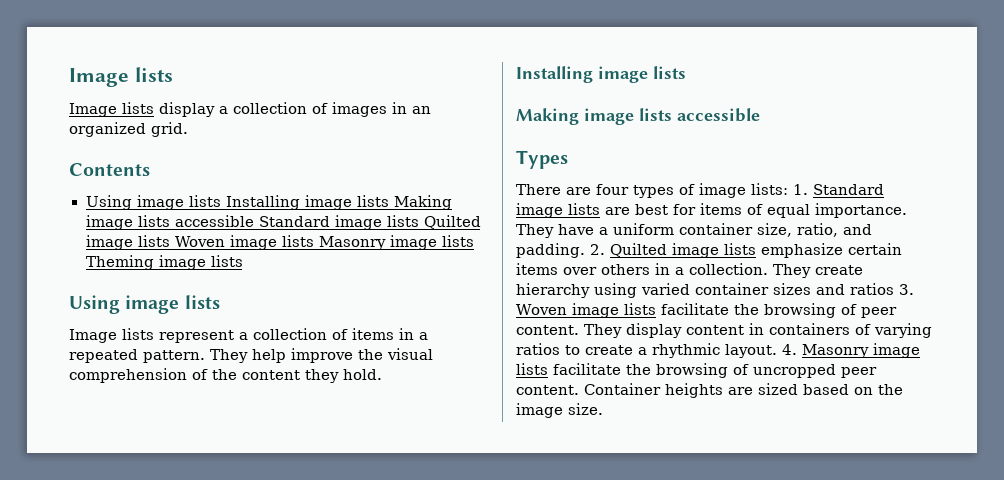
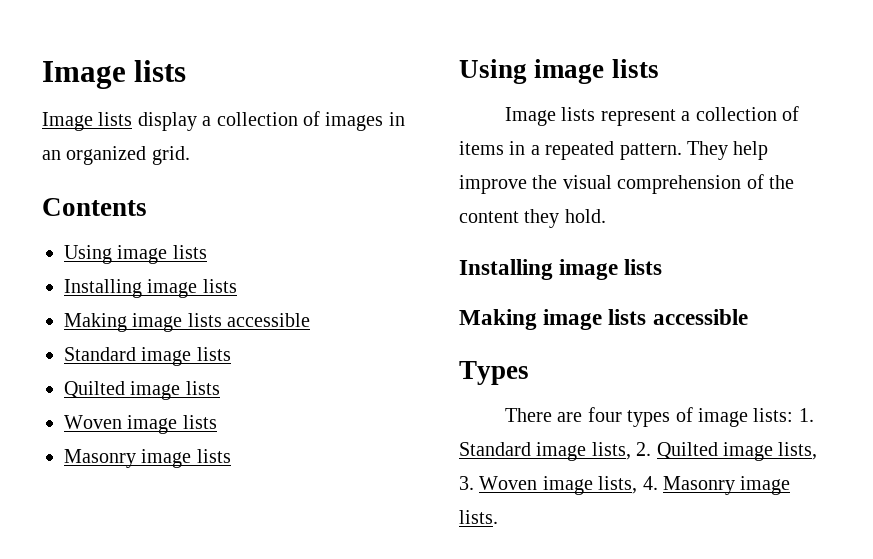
[225,195,452,210] [85,215,481,230] [85,235,475,250] [85,255,243,270] Installing image lists Making image lists accessible Standard image lists Quilted image lists Woven image lists Masonry image lists Theming image lists -> [64,279,237,298] [64,313,311,332] [64,347,231,366] [64,381,220,400] [64,415,217,434] [64,449,231,468] // Installing image lists // Making image lists accessible // Standard image lists // Quilted image lists // Woven image lists // Masonry image lists
[568,203,907,218] [516,223,872,238] [516,243,902,258] [516,263,863,278] [516,283,914,298] [516,303,897,318] [516,323,932,338] [516,343,920,358] [516,363,877,378] [516,383,903,398] [516,403,603,418] lists are best for items of equal importance. They have a uniform container size, ratio, and padding. 2. Quilted image lists emphasize certain items over others in a collection. They create hierarchy using varied container sizes and ratios 3. Woven image lists facilitate the browsing of peer content. They display content in containers of varying ratios to create a rhythmic layout. 4. Masonry image lists facilitate the browsing of uncropped peer content. Container heights are sized based on the image size. -> [591,442,818,461] [459,476,791,495] [459,510,498,524] lists, 2. Quilted image lists, 3. Woven image lists, 4. Masonry image lists.

